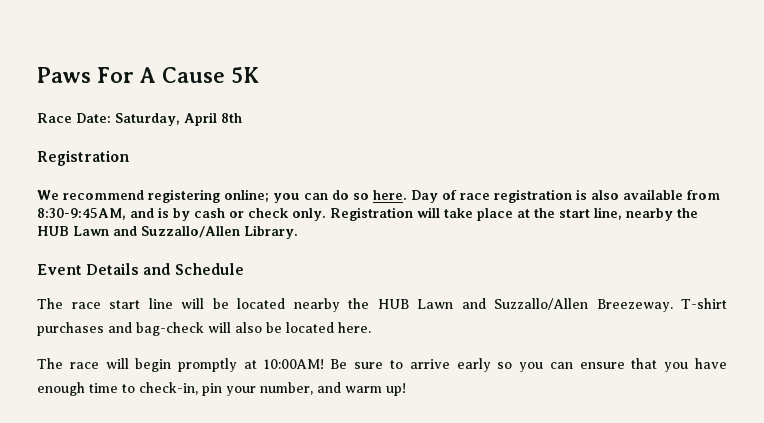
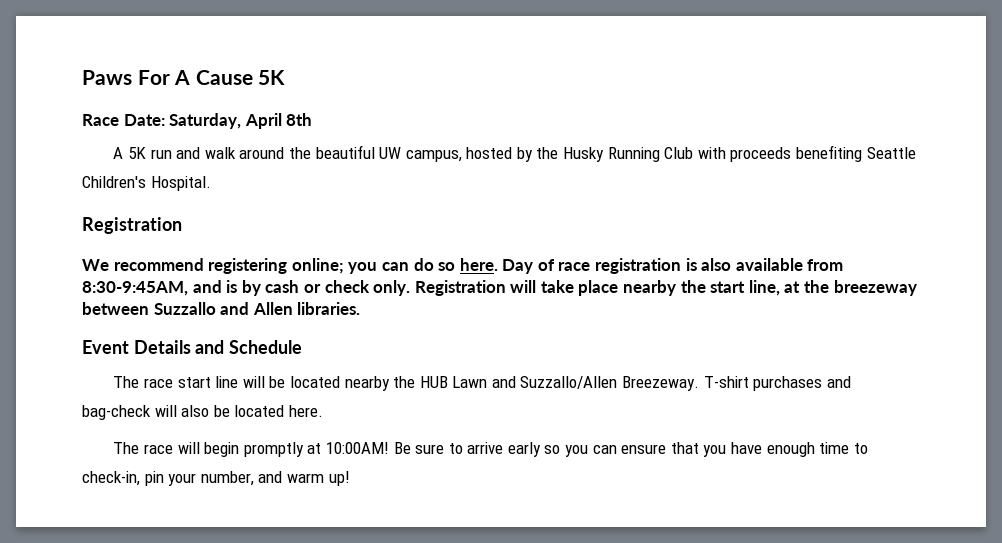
(242, 118) none -> [113,145,916,162] [82,176,211,191] // A 5K run and walk around the beautiful UW campus, hosted by the Husky Running Club with proceeds benefiting Seattle Children's Hospital.
[517,209,530,218] at -> [623,280,677,296] nearby
[626,208,698,221] [37,225,298,239] nearby the HUB Lawn and Suzzallo/Allen Library. -> [784,280,917,296] [82,302,361,315] at the breezeway between Suzzallo and Allen libraries.

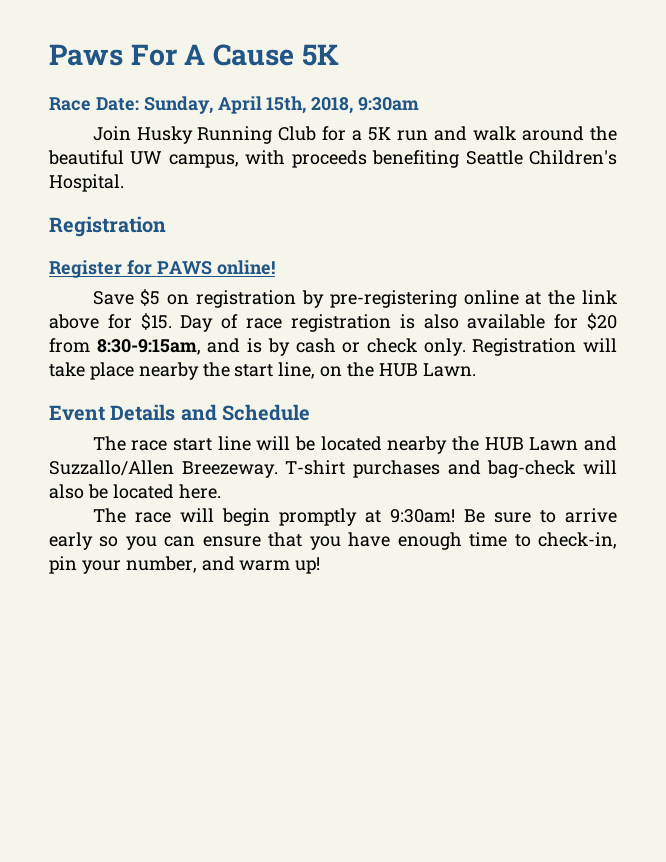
[169,113,313,129] [113,147,124,159] Saturday, April 8th // A -> [143,96,420,114] [92,126,363,144] Sunday, April 15th, 2018, 9:30am // Join Husky Running Club for a
[466,147,694,162] hosted by the Husky Running Club -> (239, 161) none
[82,258,498,274] We recommend registering online; you can do so here. -> [49,260,275,278] [92,289,617,308] [49,313,172,330] Register for PAWS online! // Save $5 on registration by pre-registering online at the link above for $15.
[807,259,844,271] [82,281,188,296] from 8:30-9:45AM, -> [554,313,617,330] [49,338,201,355] for $20 from 8:30-9:15am,
[784,280,917,296] [82,302,361,315] at the breezeway between Suzzallo and Allen libraries. -> [320,362,476,377] on the HUB Lawn.
[325,442,389,454] 10:00AM! -> [389,509,455,523] 9:30am!

